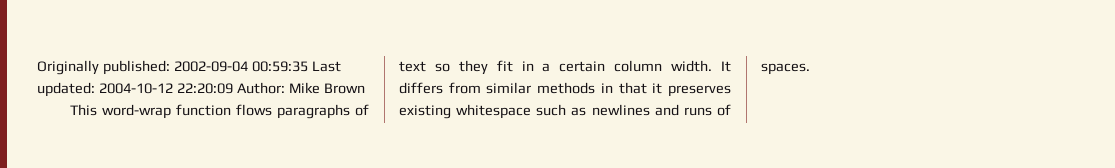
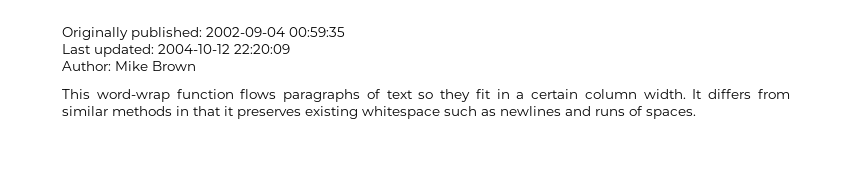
(308, 66) none -> (345, 32) //
(233, 88) none -> (290, 49) //

